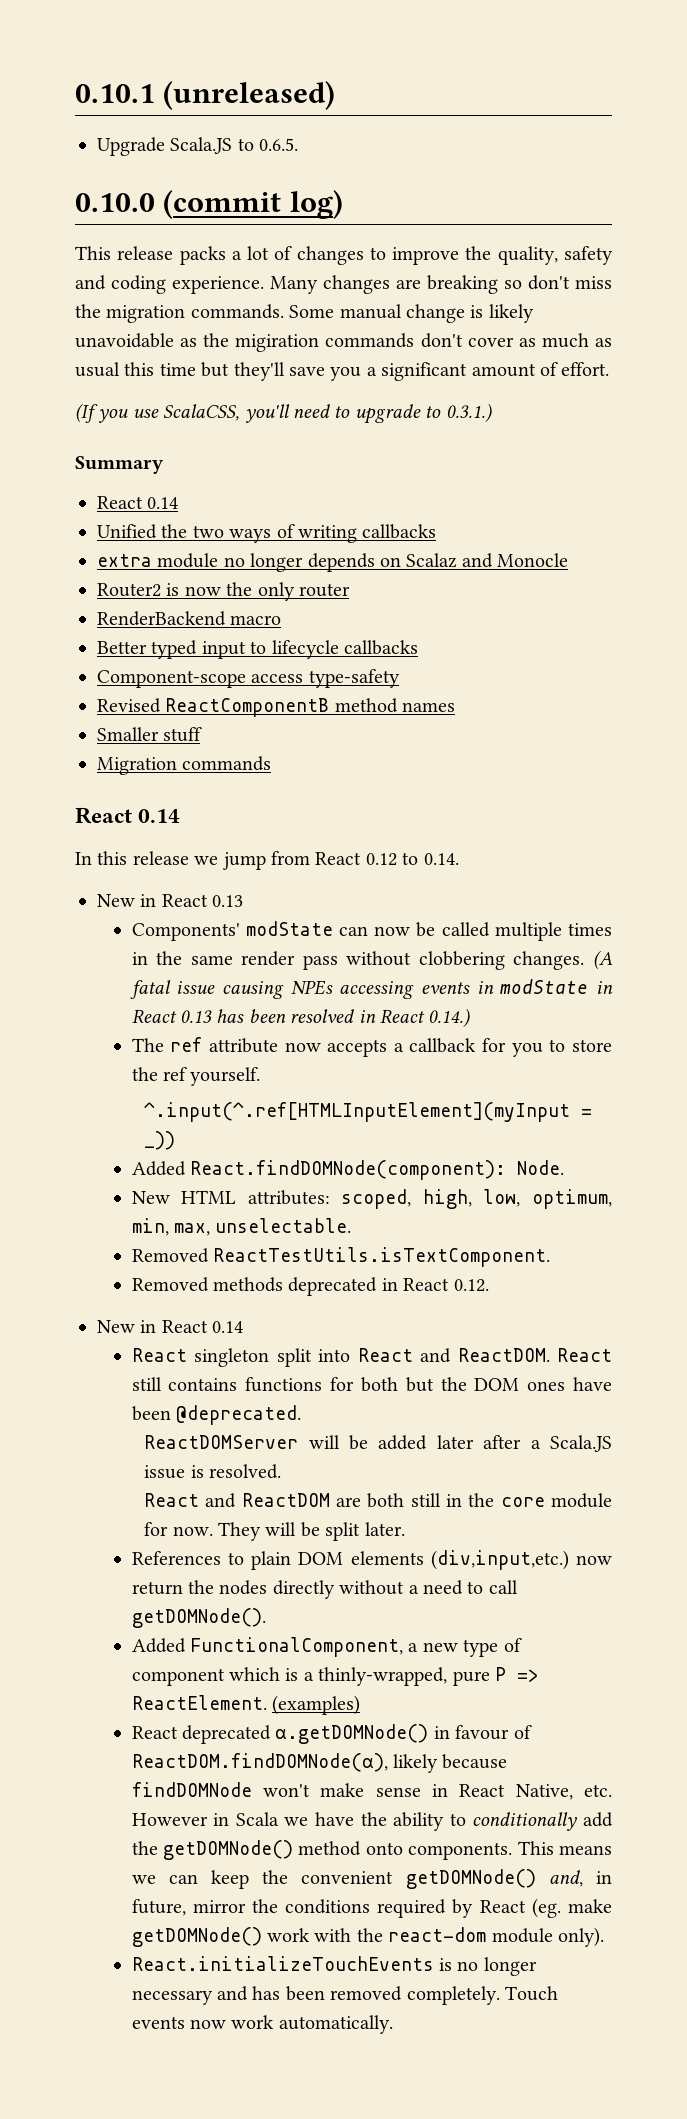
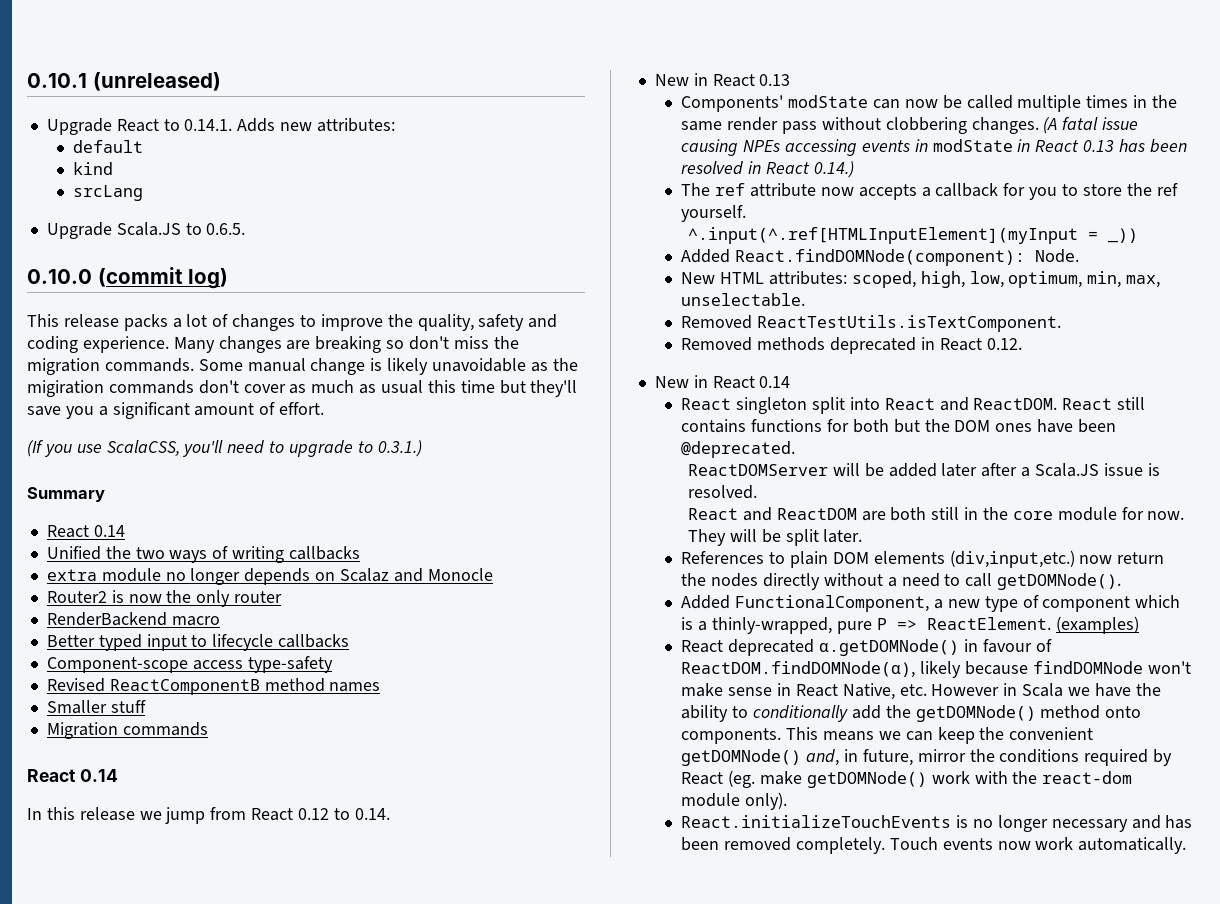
(336, 95) none -> [46,118,395,135] [73,140,144,153] [73,162,114,175] [73,185,144,201] // Upgrade React to 0.14.1. Adds new attributes: // default // kind // srcLang

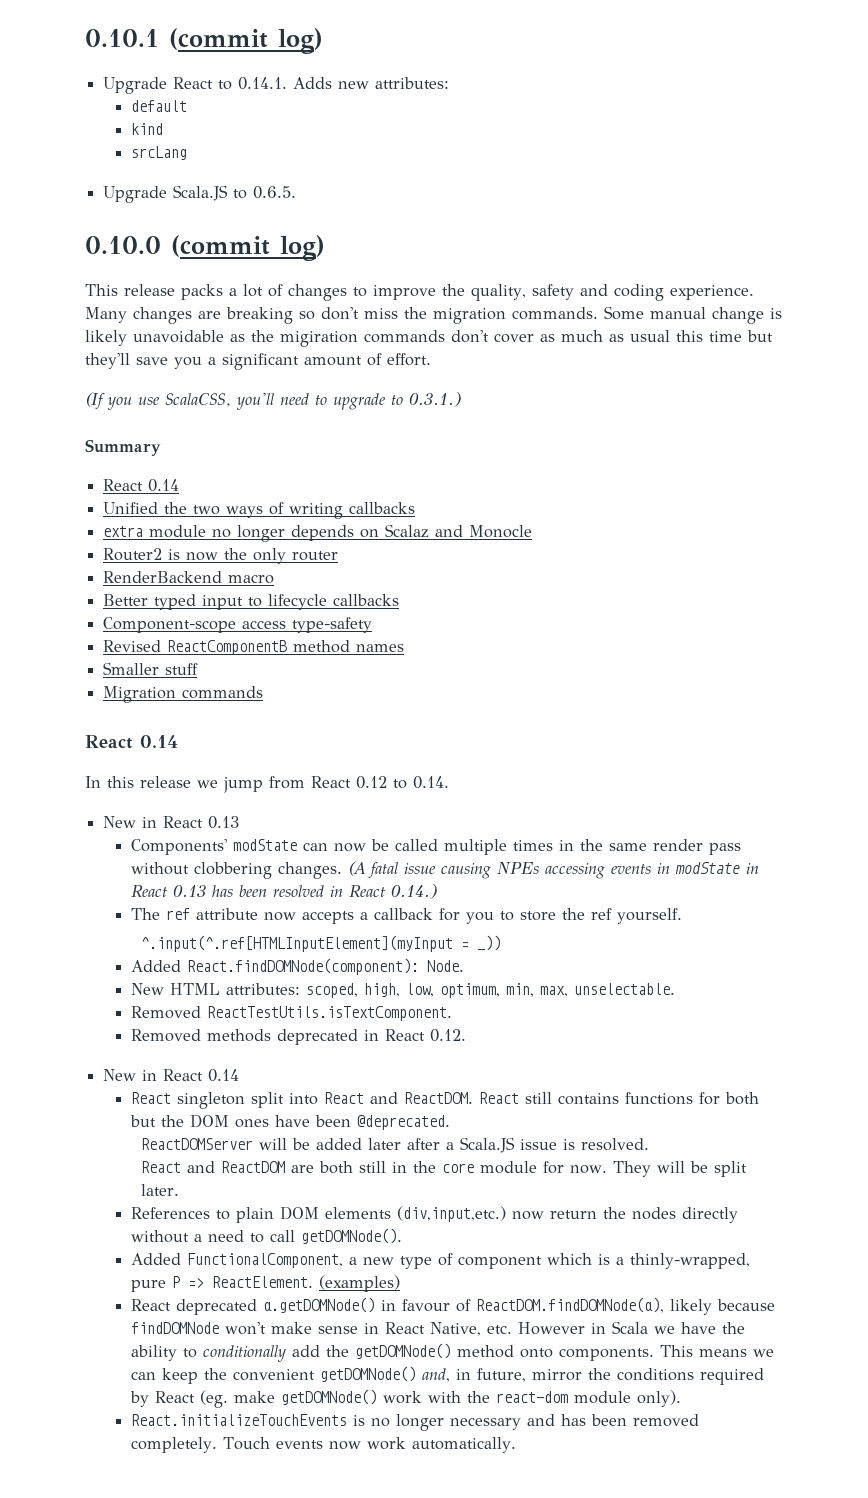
[92,72,221,91] (unreleased) -> [169,28,323,54] (commit log)

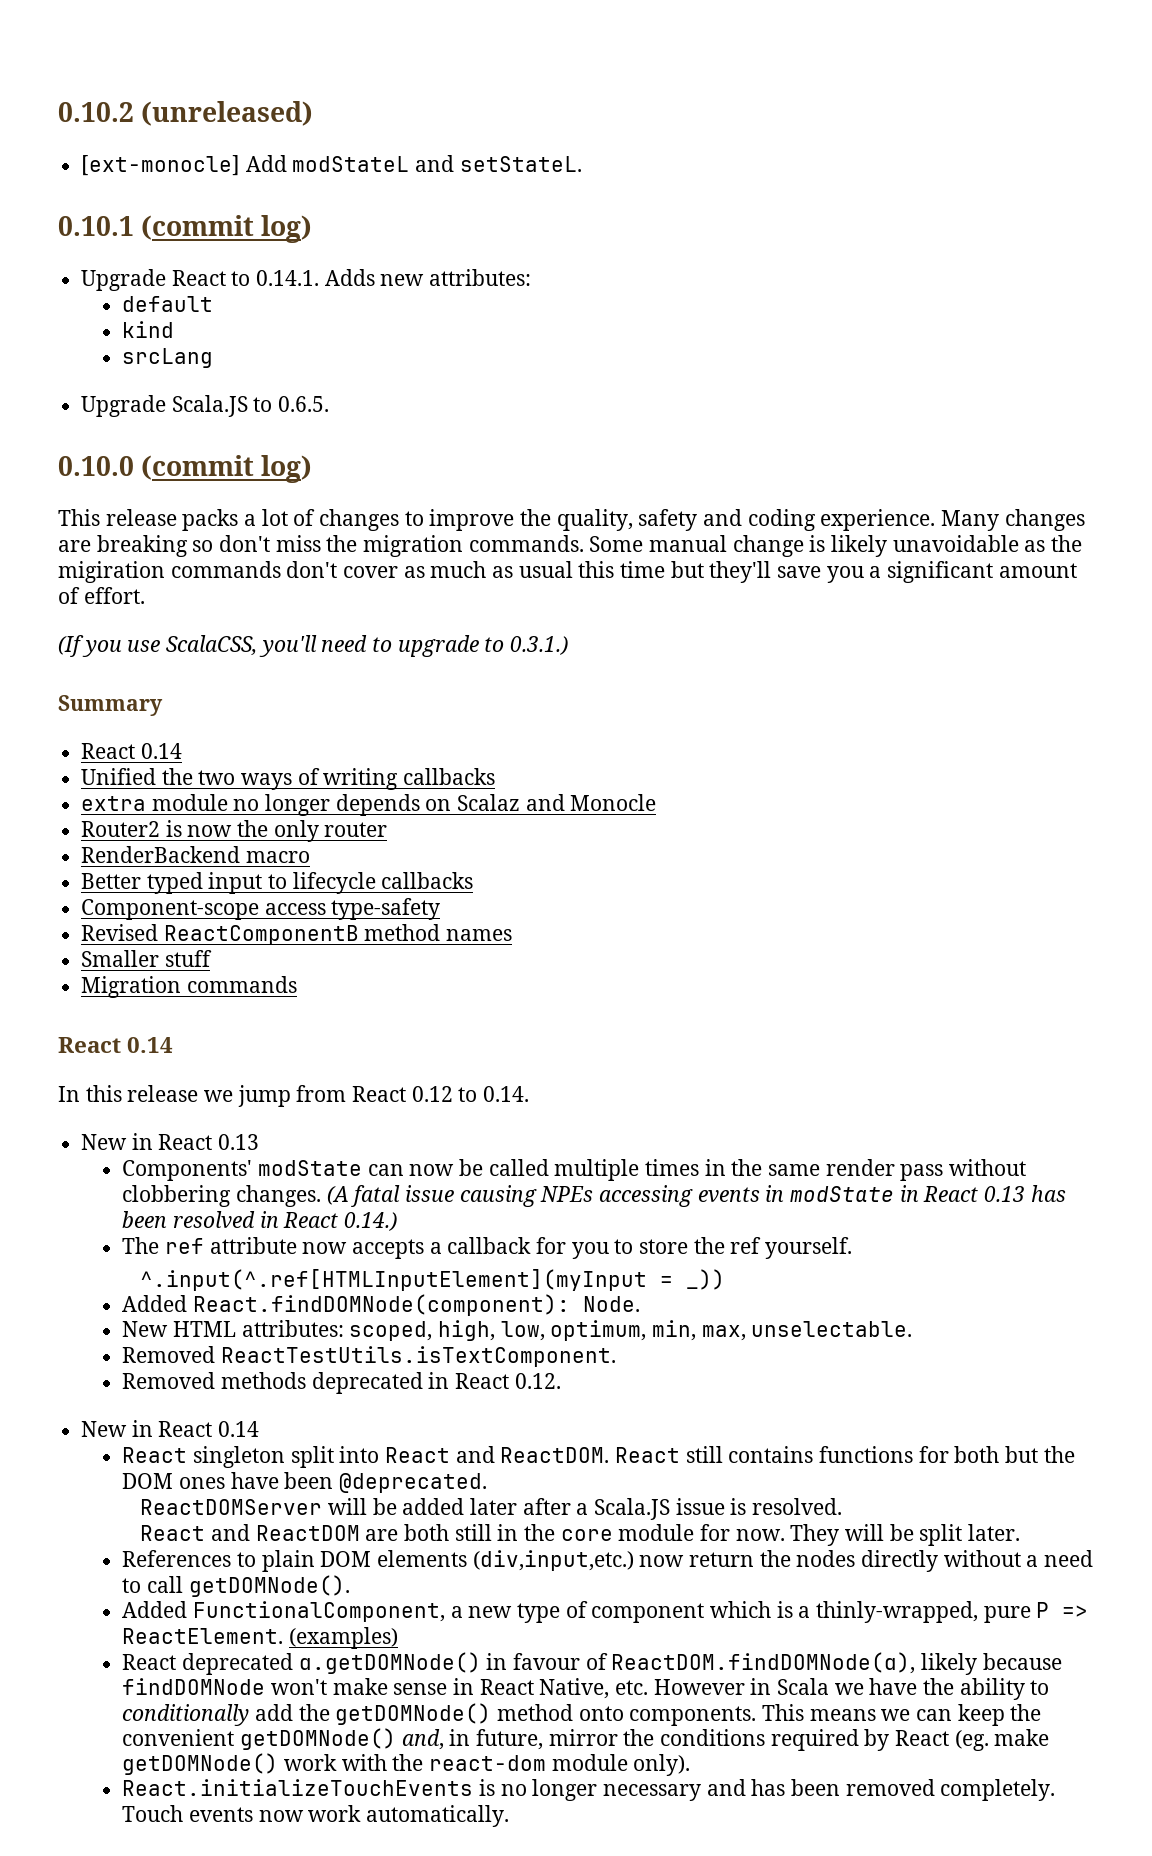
(85, 38) none -> [58,101,314,126] [81,155,582,176] 0.10.2 (unreleased) // [ext-monocle] Add modStateL and setStateL. //

